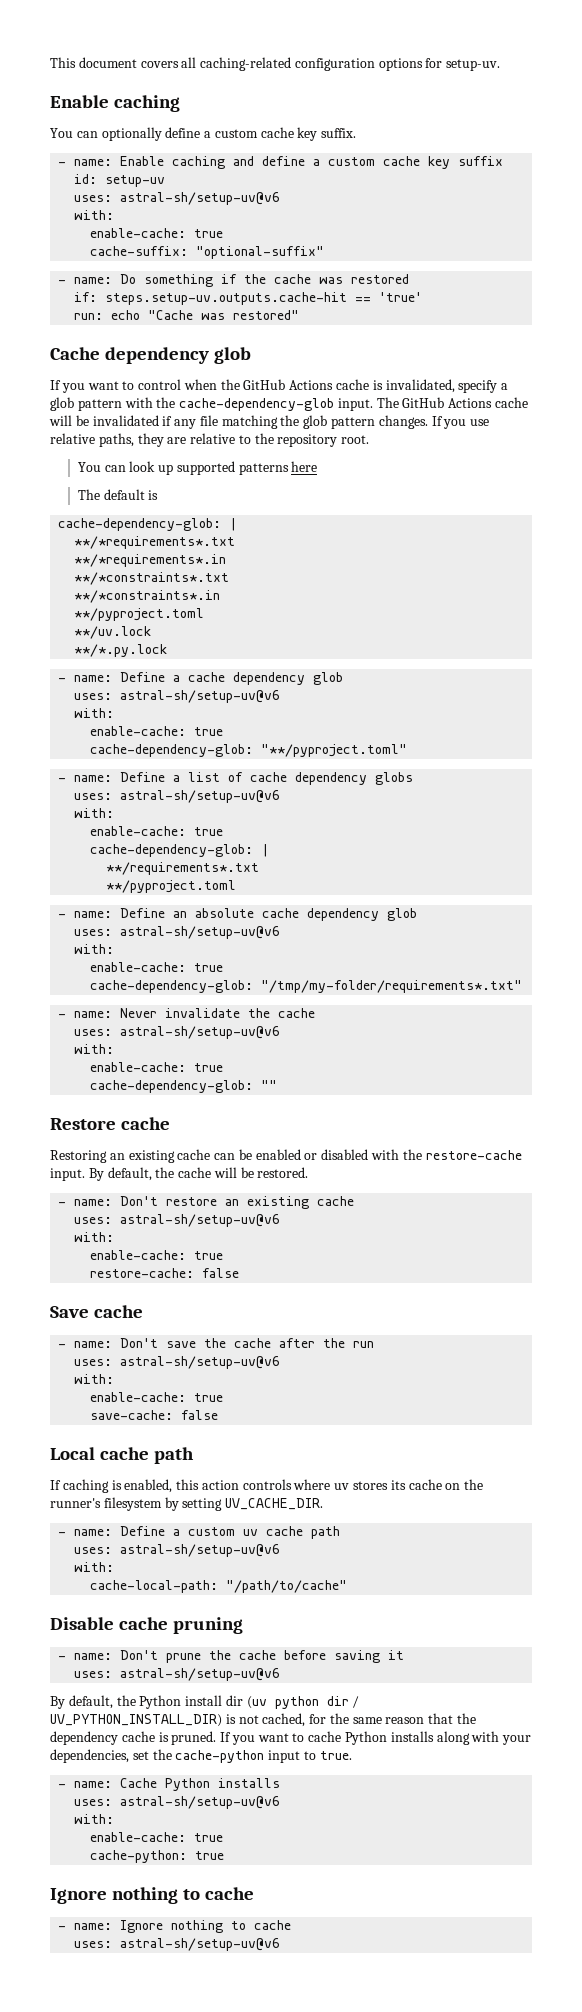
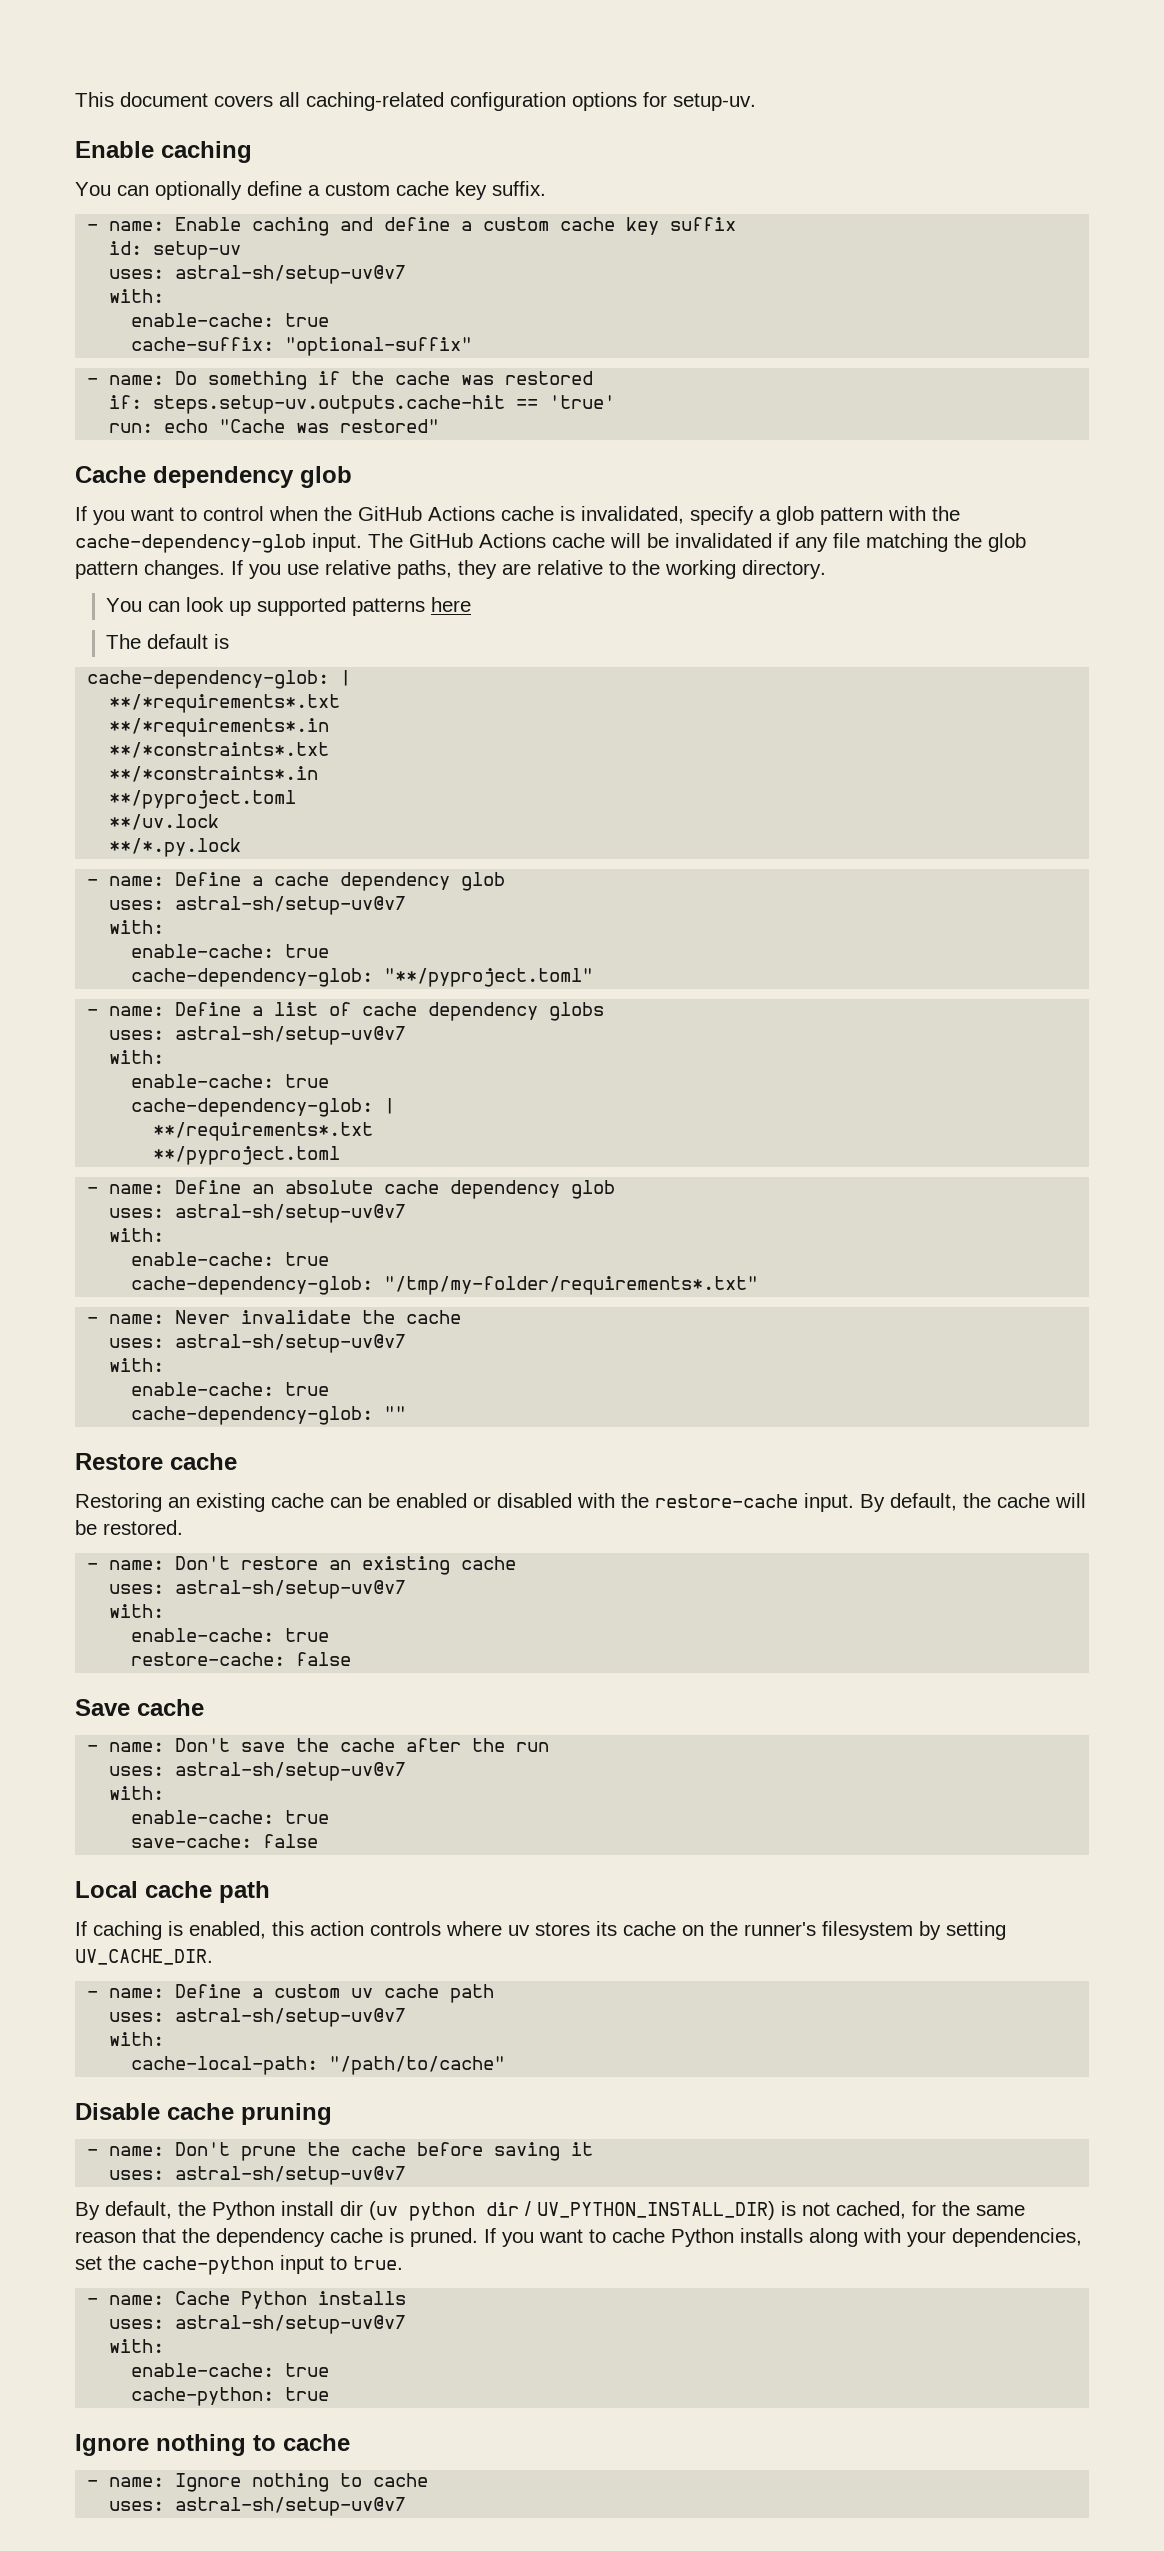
[120,192,281,205] astral-sh/setup-uv@v6 -> [175,265,407,284] astral-sh/setup-uv@v7
[277,434,370,447] repository root. -> [665,560,826,579] working directory.
[120,690,281,703] astral-sh/setup-uv@v6 -> [175,896,407,915] astral-sh/setup-uv@v7
[120,790,281,803] astral-sh/setup-uv@v6 -> [175,1026,407,1045] astral-sh/setup-uv@v7
[120,926,281,939] astral-sh/setup-uv@v6 -> [175,1204,407,1223] astral-sh/setup-uv@v7
[120,1026,281,1039] astral-sh/setup-uv@v6 -> [175,1334,407,1353] astral-sh/setup-uv@v7
[120,1214,281,1227] astral-sh/setup-uv@v6 -> [175,1580,407,1599] astral-sh/setup-uv@v7
[120,1356,281,1369] astral-sh/setup-uv@v6 -> [175,1762,407,1781] astral-sh/setup-uv@v7
[120,1544,281,1557] astral-sh/setup-uv@v6 -> [175,2008,407,2027] astral-sh/setup-uv@v7
[120,1668,281,1681] astral-sh/setup-uv@v6 -> [175,2166,407,2185] astral-sh/setup-uv@v7
[120,1796,281,1809] astral-sh/setup-uv@v6 -> [175,2315,407,2334] astral-sh/setup-uv@v7
[120,1938,281,1951] astral-sh/setup-uv@v6 -> [175,2497,407,2516] astral-sh/setup-uv@v7

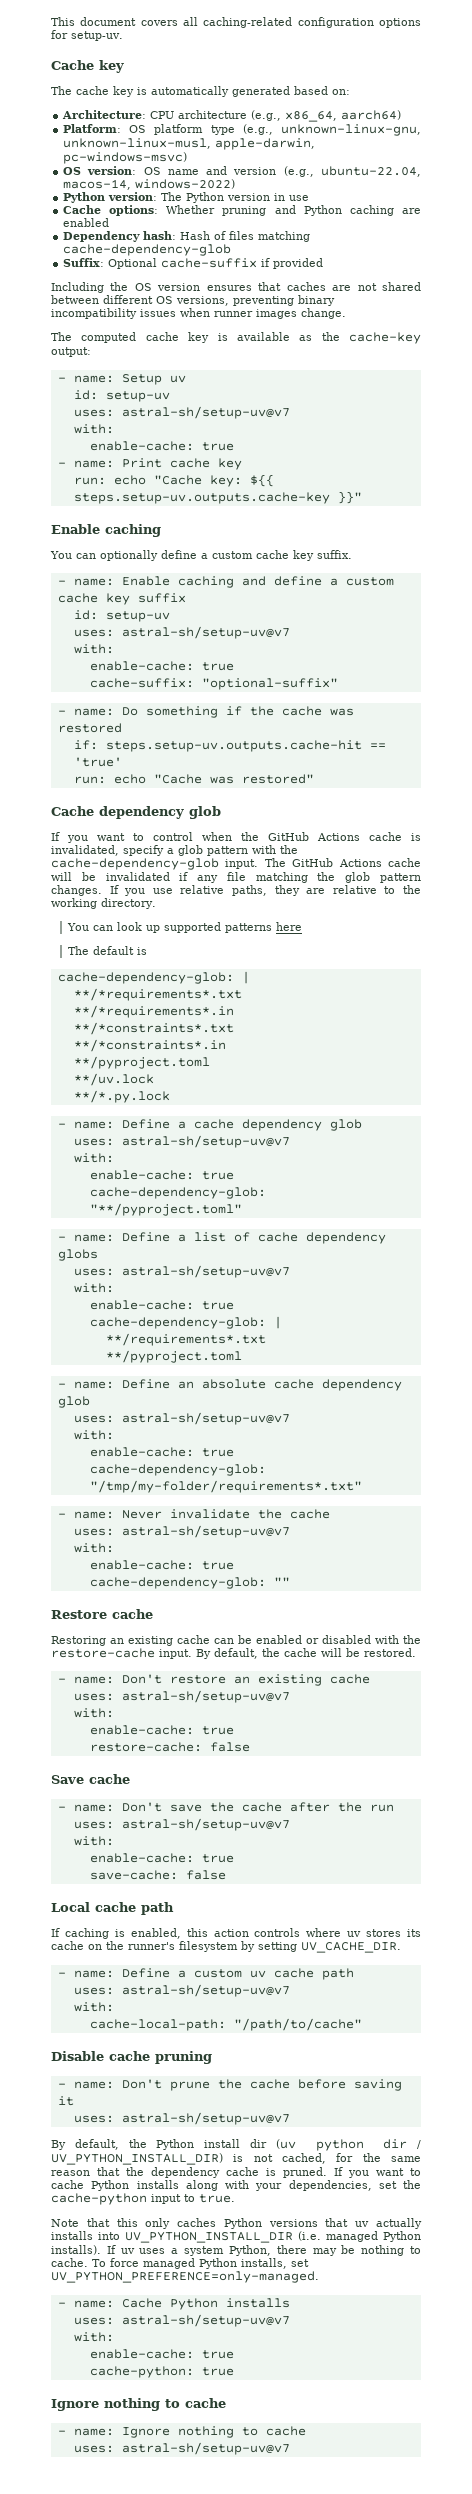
(756, 102) none -> [51,60,124,73] [51,86,350,97] [62,110,402,122] [63,124,421,136] [63,138,316,150] [63,152,188,164] [63,166,421,177] [63,179,236,190] [63,192,310,203] [63,205,421,216] [63,218,110,227] [63,231,311,242] [63,244,232,256] [63,258,324,269] [51,282,422,293] [51,295,335,306] [51,308,346,319] [51,332,421,344] [51,347,91,357] [57,374,186,385] [73,390,170,402] [73,406,290,419] [73,424,114,434] [89,441,234,451] [57,458,242,470] [73,474,274,487] [73,491,362,504] // Cache key // The cache key is automatically generated based on: // Architecture: CPU architecture (e.g., x86_64, aarch64) // Platform: OS platform type (e.g., unknown-linux-gnu, unknown-linux-musl, apple-darwin, pc-windows-msvc) // OS version: OS name and version (e.g., ubuntu-22.04, macos-14, windows-2022) // Python version: The Python version in use // Cache options: Whether pruning and Python caching are enabled // Dependency hash: Hash of files matching cache-dependency-glob // Suffix: Optional cache-suffix if provided // Including the OS version ensures that caches are not shared between different OS versions, preventing binary incompatibility issues when runner images change. // The computed cache key is available as the cache-key output: // - name: Setup uv // id: setup-uv // uses: astral-sh/setup-uv@v7 // with: // enable-cache: true // - name: Print cache key // run: echo "Cache key: ${{ steps.setup-uv.outputs.cache-key }}"
(403, 2263) none -> [51,2218,422,2229] [51,2231,421,2243] [51,2245,421,2256] [51,2258,309,2269] [51,2271,319,2283] // Note that this only caches Python versions that uv actually installs into UV_PYTHON_INSTALL_DIR (i.e. managed Python installs). If uv uses a system Python, there may be nothing to cache. To force managed Python installs, set UV_PYTHON_PREFERENCE=only-managed.

